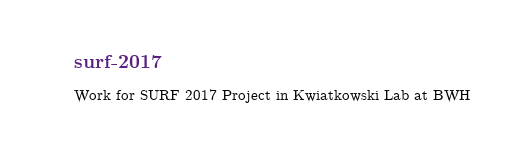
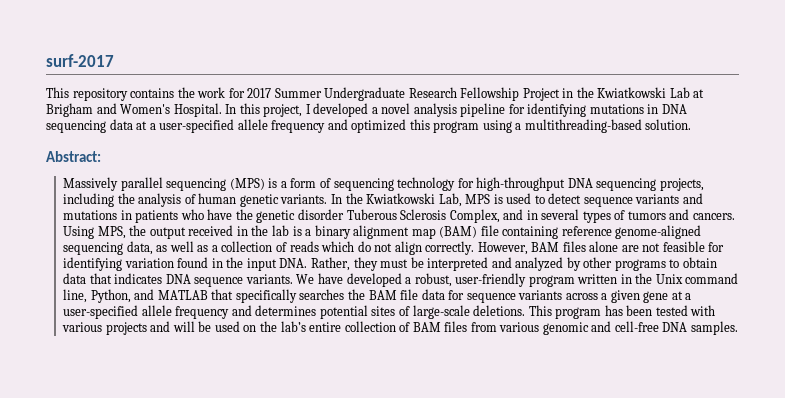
[74,89,217,103] Work for SURF 2017 -> [46,87,520,101] This repository contains the work for 2017 Summer Undergraduate Research Fellowship
(289, 95) none -> [576,87,594,98] the
[433,90,470,103] BWH -> [46,103,687,117] [46,119,692,133] [46,151,101,162] [63,177,704,191] [63,193,703,207] [63,209,735,223] [63,225,702,239] [63,241,725,255] [63,257,717,271] [63,273,739,287] [63,289,692,303] [63,305,716,319] [62,321,738,335] Brigham and Women's Hospital. In this project, I developed a novel analysis pipeline for identifying mutations in DNA sequencing data at a user-specified allele frequency and optimized this program using a multithreading-based solution. // Abstract: // Massively parallel sequencing (MPS) is a form of sequencing technology for high-throughput DNA sequencing projects, including the analysis of human genetic variants. In the Kwiatkowski Lab, MPS is used to detect sequence variants and mutations in patients who have the genetic disorder Tuberous Sclerosis Complex, and in several types of tumors and cancers. Using MPS, the output received in the lab is a binary alignment map (BAM) file containing reference genome-aligned sequencing data, as well as a collection of reads which do not align correctly. However, BAM files alone are not feasible for identifying variation found in the input DNA. Rather, they must be interpreted and analyzed by other programs to obtain data that indicates DNA sequence variants. We have developed a robust, user-friendly program written in the Unix command line, Python, and MATLAB that specifically searches the BAM file data for sequence variants across a given gene at a user-specified allele frequency and determines potential sites of large-scale deletions. This program has been tested with various projects and will be used on the lab’s entire collection of BAM files from various genomic and cell-free DNA samples.

